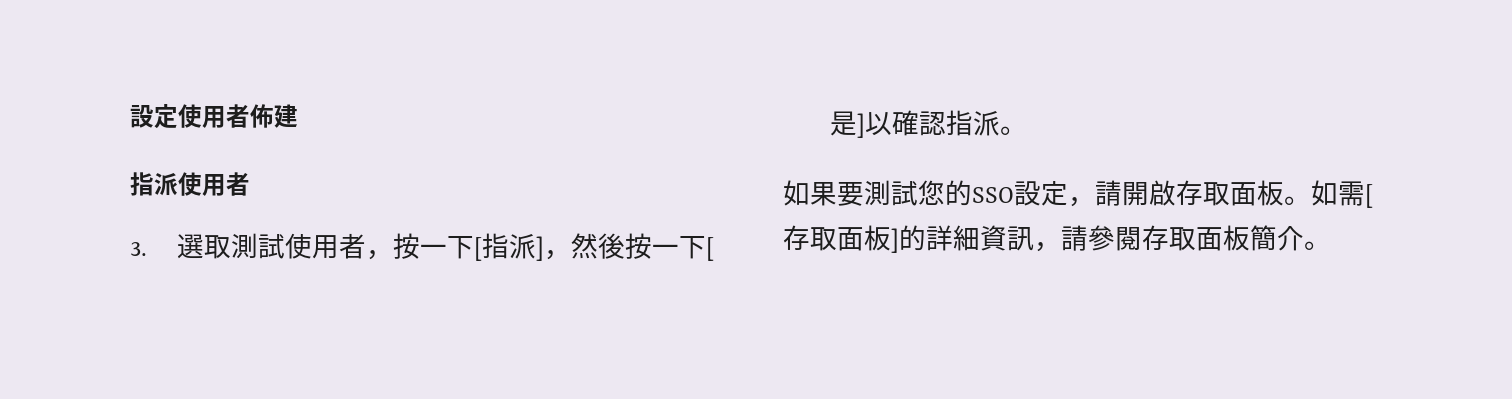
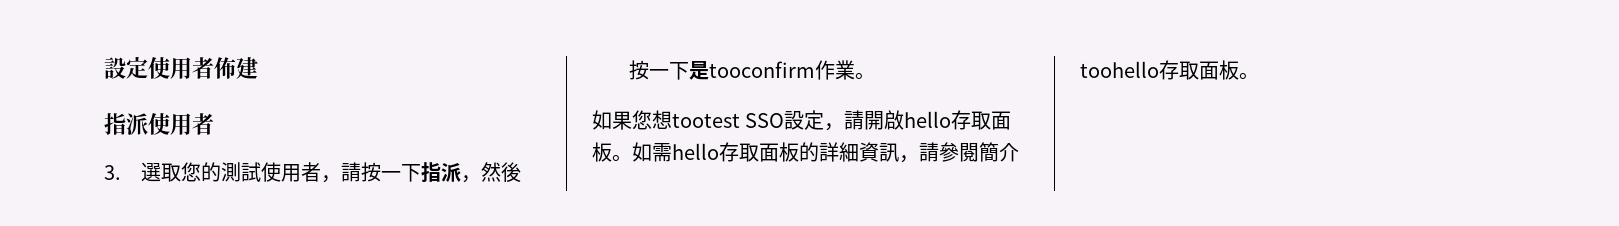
(231, 247) none -> [181,162,222,182] 您的
[392,233,714,261] [829,110,1000,138] 按一下[指派]，然後按一下[是]以確認指派 -> [341,162,522,183] [629,60,856,80] 請按一下指派，然後按一下是tooconfirm作業
[837,180,972,206] 要測試您的 -> [632,110,740,130] 您想tootest
(1176, 193) none -> [904,111,952,128] hello
[1365,184,1373,208] [783,225,899,253] [存取面板] -> [672,142,799,162] hello存取面板
[1142,225,1304,251] 存取面板簡介 -> [979,142,1019,162] [1080,60,1239,80] 簡介toohello存取面板

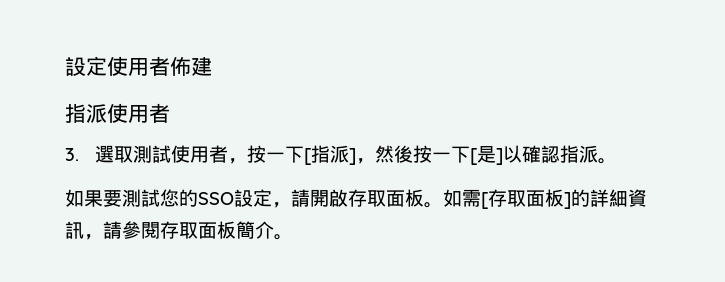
[181,162,222,182] 您的 -> (134, 154) none
[341,162,522,183] [629,60,856,80] 請按一下指派，然後按一下是tooconfirm作業 -> [247,145,599,165] 按一下[指派]，然後按一下[是]以確認指派
[632,110,740,130] 您想tootest -> [103,189,198,207] 要測試您的
[904,111,952,128] hello -> (348, 198) none
[672,142,799,162] hello存取面板 -> [481,189,571,209] [存取面板]
[979,142,1019,162] [1080,60,1239,80] 簡介toohello存取面板 -> [160,221,274,239] 存取面板簡介

